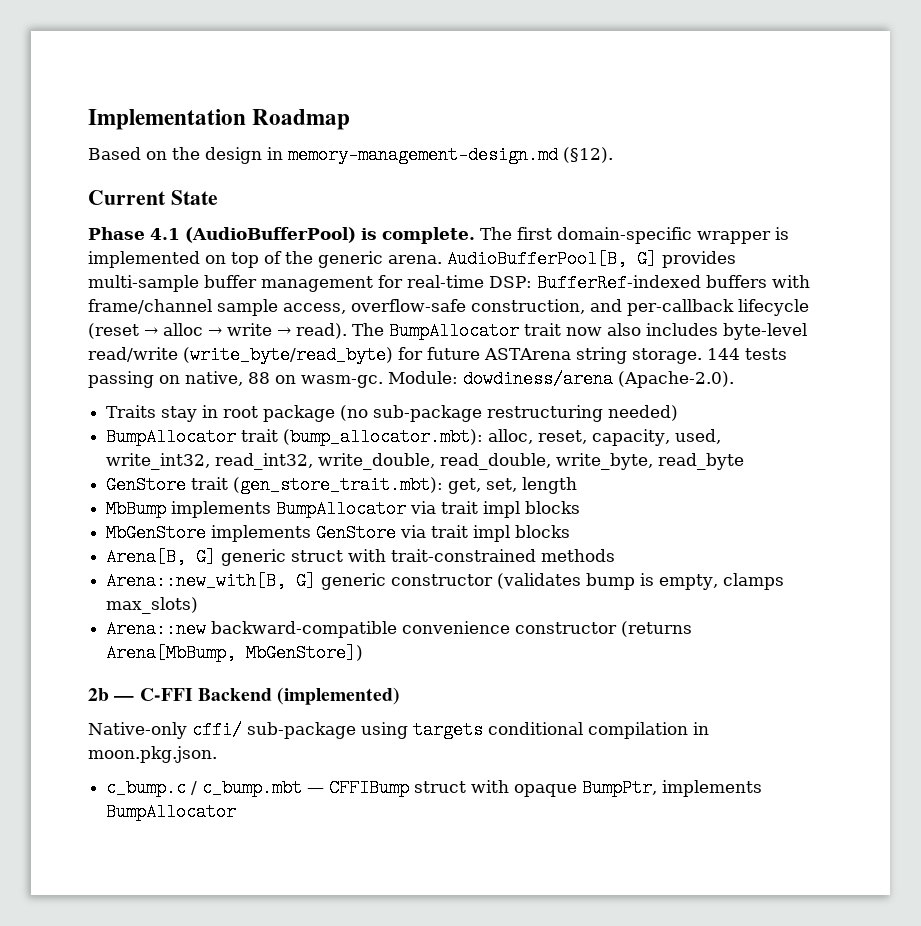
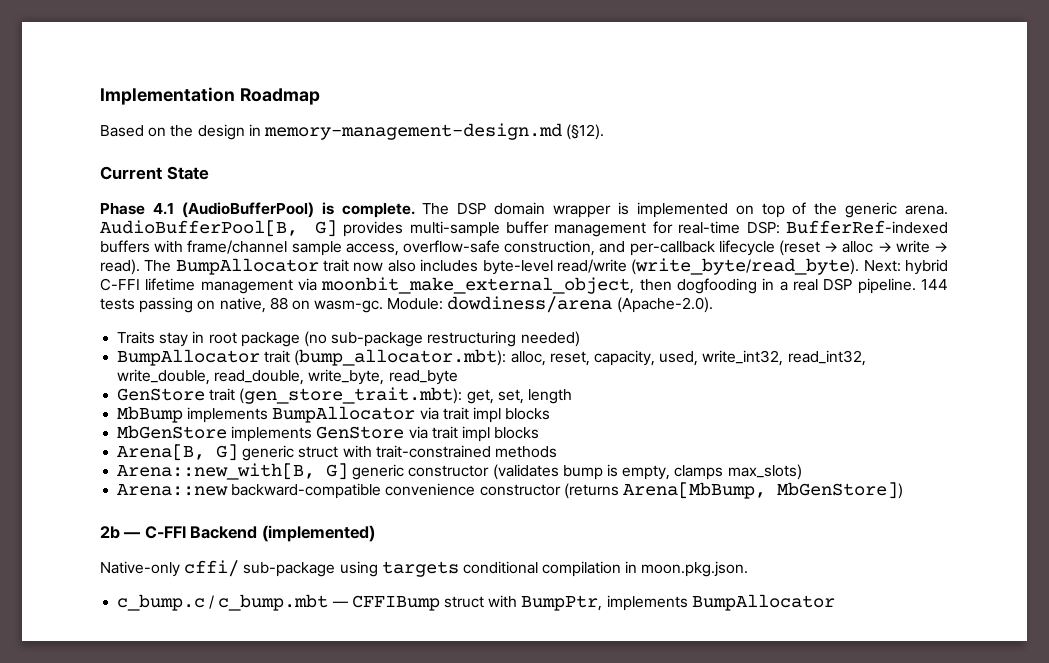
[517,227,692,244] first domain-specific -> [457,202,546,215] DSP domain
[183,346,702,364] (write_byte/read_byte) for future ASTArena string storage. -> [631,258,948,275] [100,277,916,294] (write_byte/read_byte). Next: hybrid C-FFI lifetime management via moonbit_make_external_object, then dogfooding in a real DSP pipeline.
[514,784,578,797] opaque -> (518, 601) none

